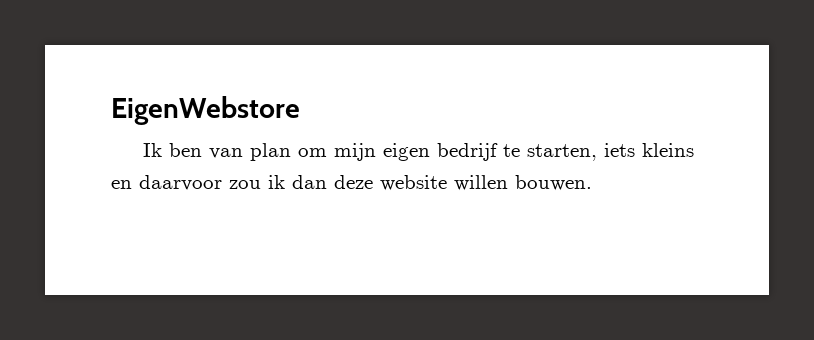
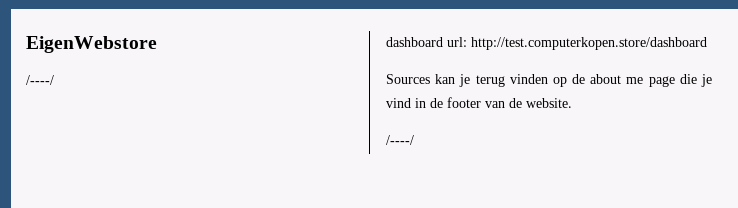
[142,143,694,161] [111,175,592,191] Ik ben van plan om mijn eigen bedrijf te starten, iets kleins en daarvoor zou ik dan deze website willen bouwen. -> [26,75,54,85] [386,37,707,50] [386,74,712,87] [386,97,572,108] [386,135,414,145] /----/ // dashboard url: http://test.computerkopen.store/dashboard // Sources kan je terug vinden op de about me page die je vind in de footer van de website. // /----/

